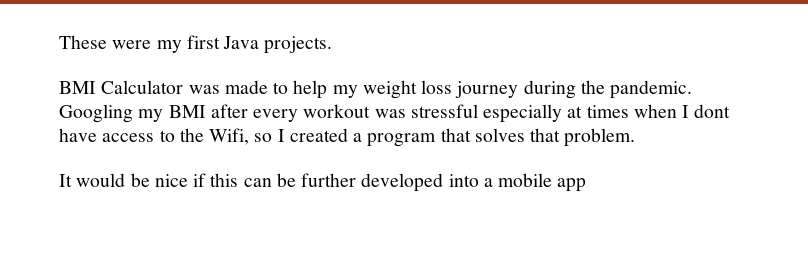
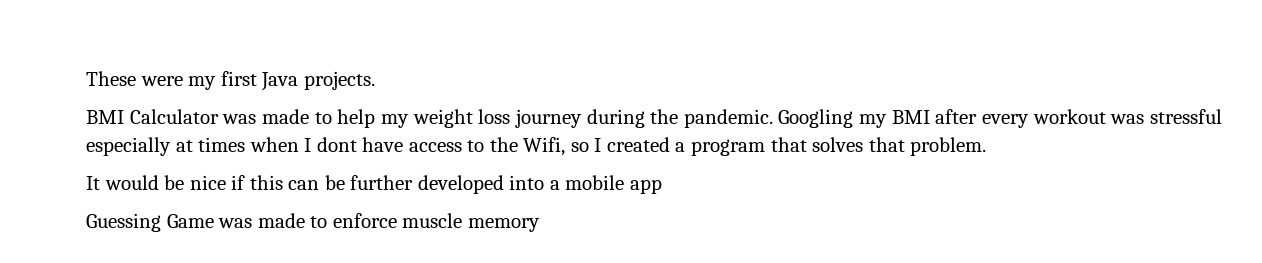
(587, 185) none -> [86,213,540,232] // Guessing Game was made to enforce muscle memory

